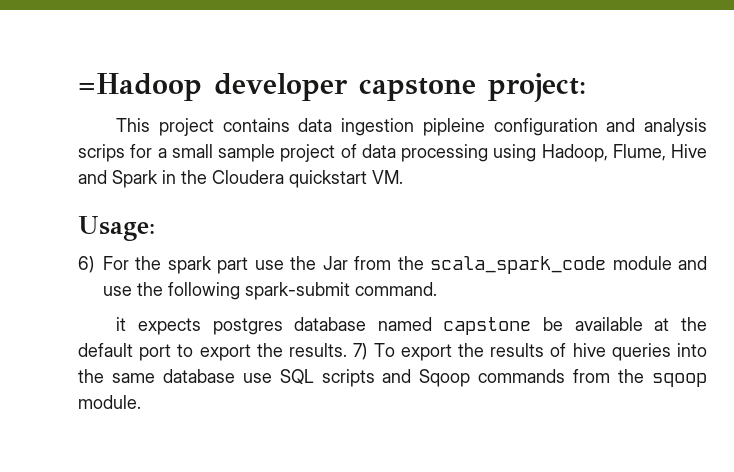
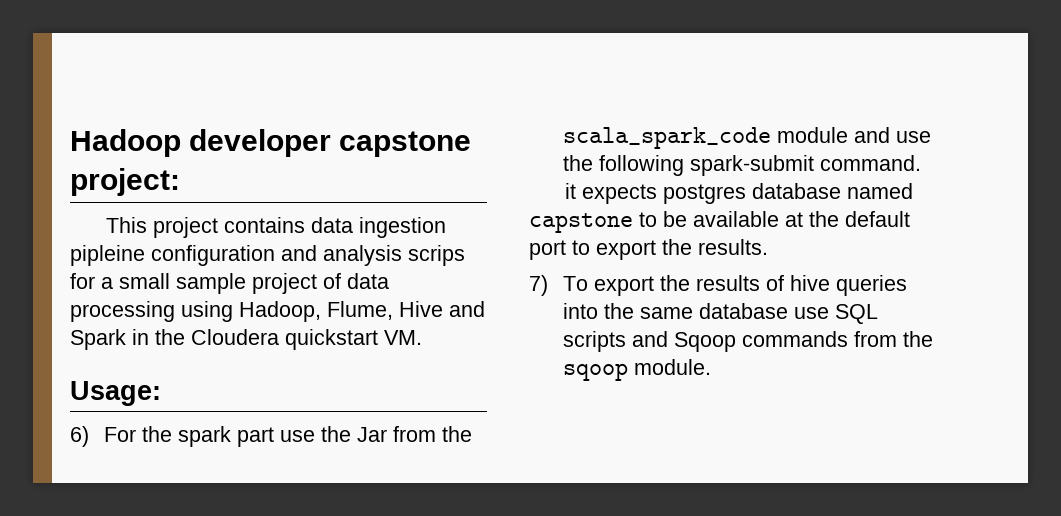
[78,73,202,101] =Hadoop -> [70,129,181,157] Hadoop
(532, 326) none -> [639,212,657,227] to
(348, 350) none -> (768, 247) //

